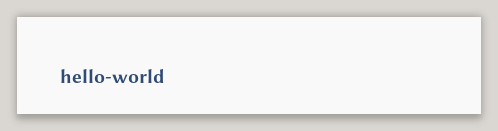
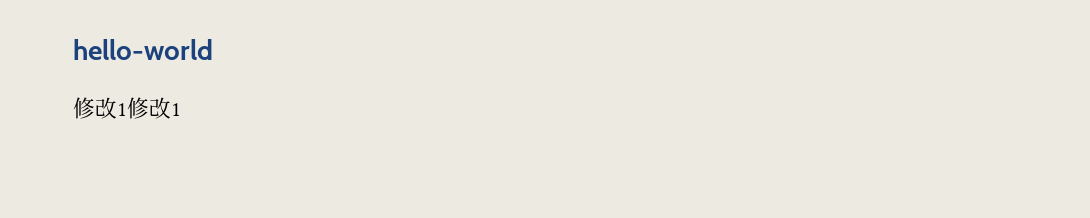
(165, 76) none -> [73,97,181,119] // 修改1修改1

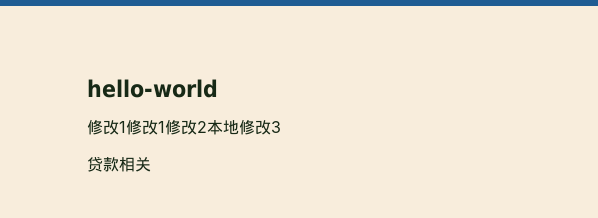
(181, 109) none -> [165,119,281,135] [87,156,151,172] 修改2本地修改3 // 贷款相关

